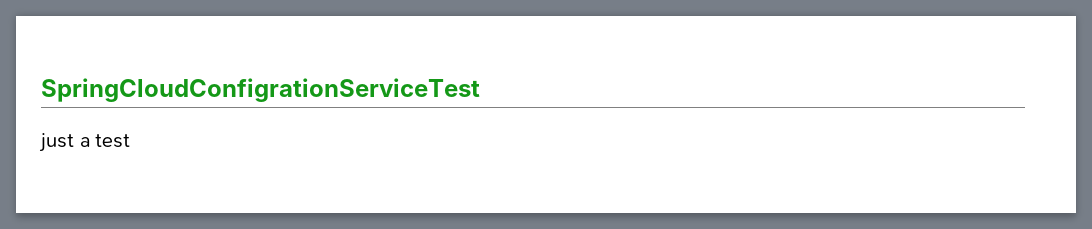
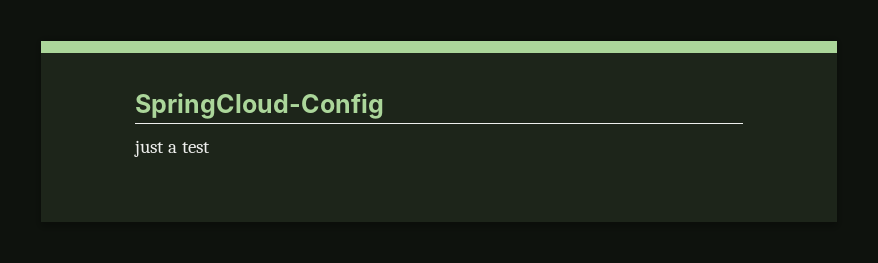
[41,78,480,102] SpringCloudConfigrationServiceTest -> [135,93,384,119] SpringCloud-Config

